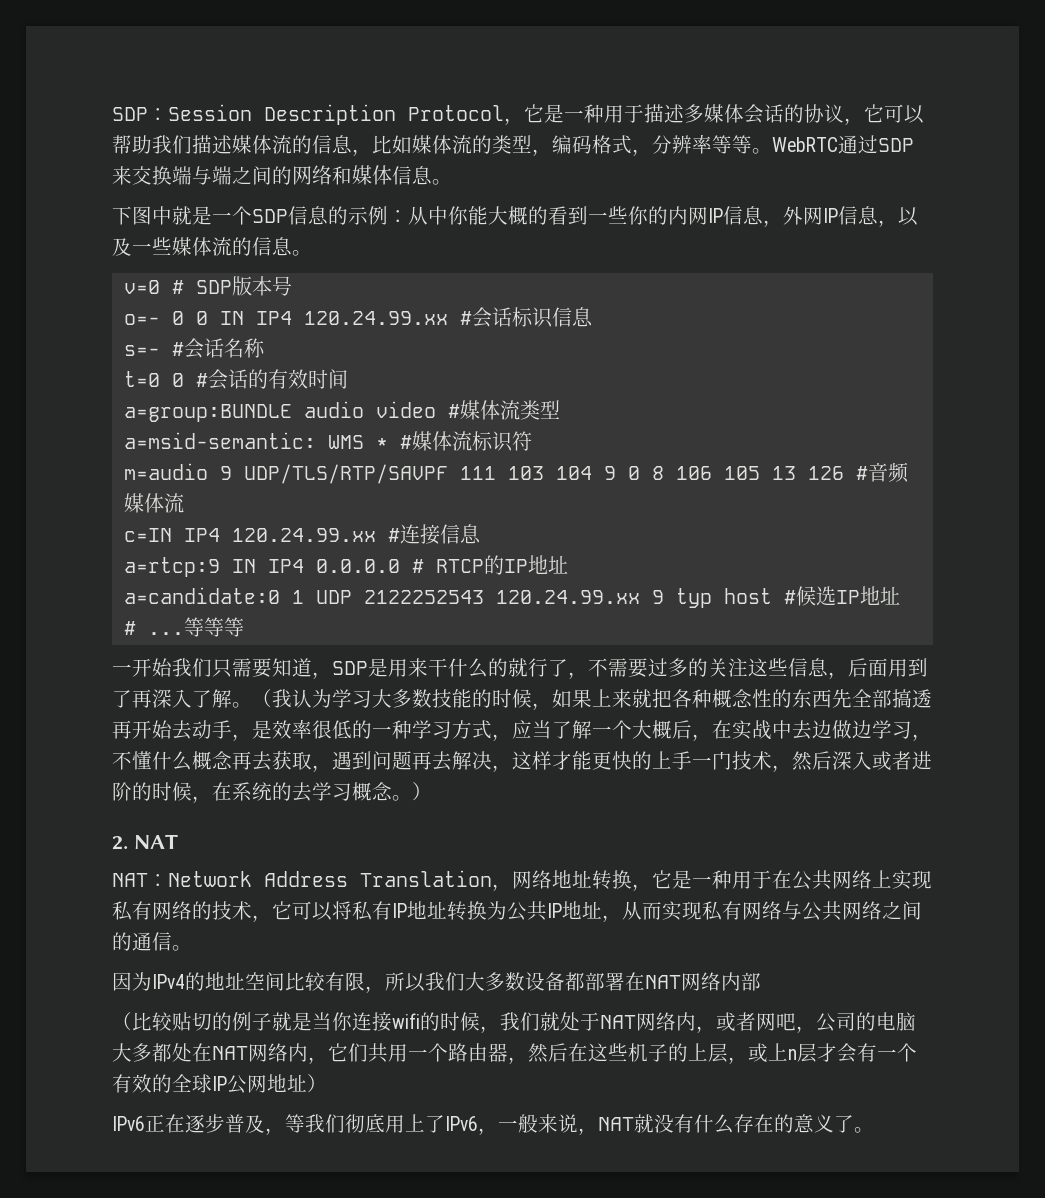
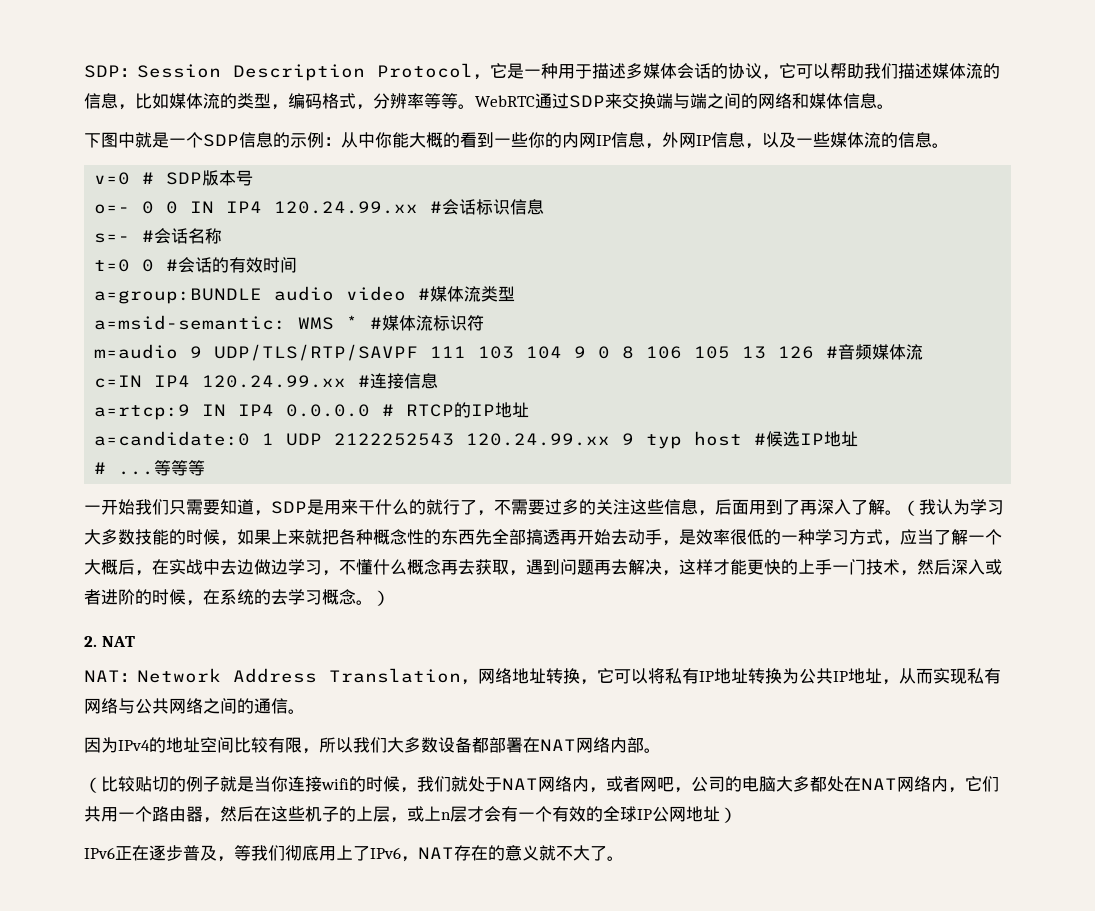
[672,870,932,890] [112,901,292,922] 是一种用于在公共网络上实现私有网络的技术，它 -> (614, 675) none
(761, 981) none -> [644,748,661,753] 。
[498,1114,734,1135] 一般来说，NAT就没有什么 -> [418,847,454,859] NAT
(834, 1123) none -> [539,845,590,861] 就不大

